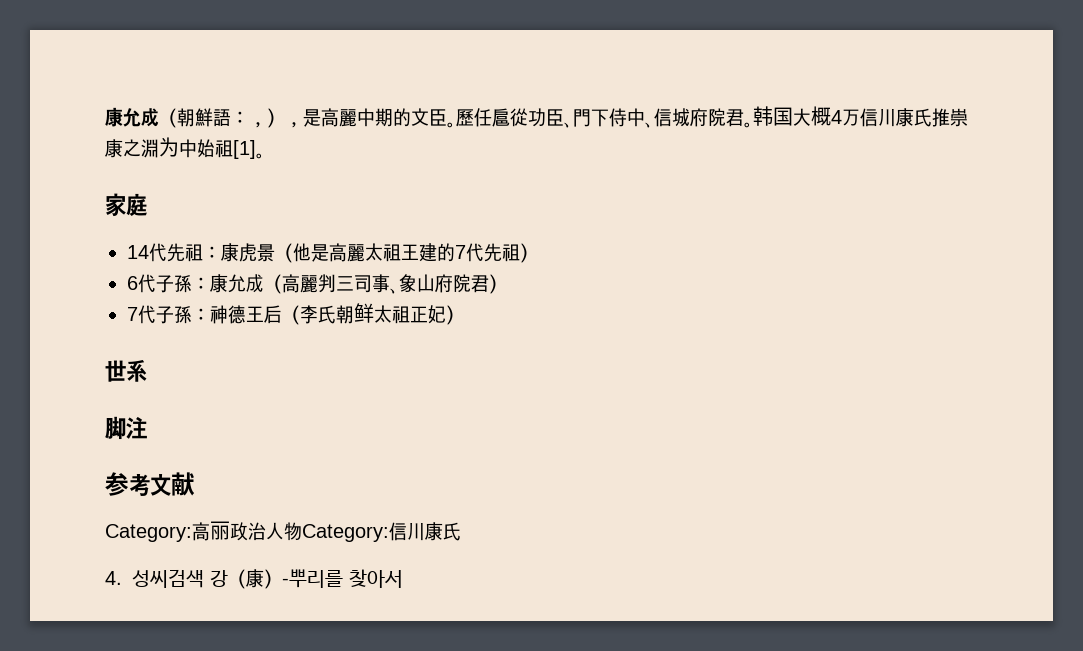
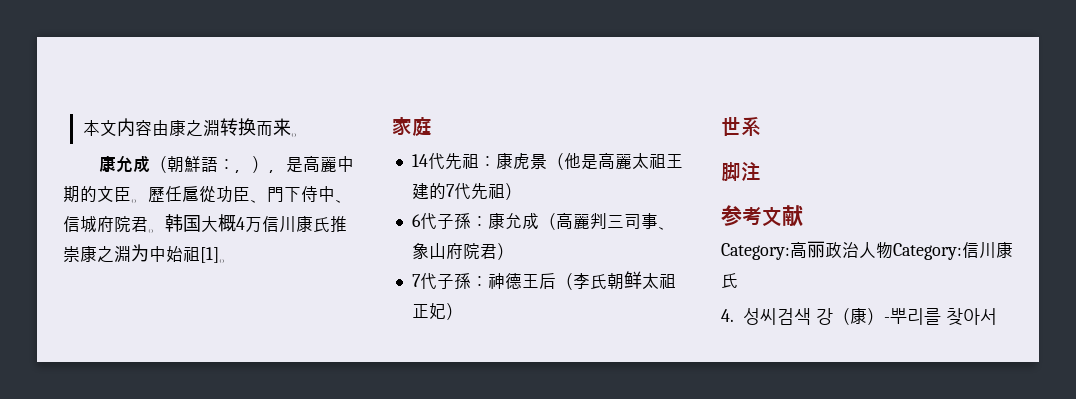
(105, 117) none -> [83,118,309,137] 本文内容由康之淵转换而来。 //

